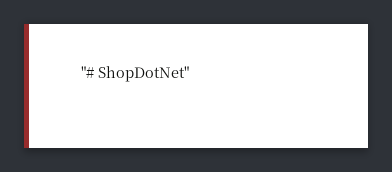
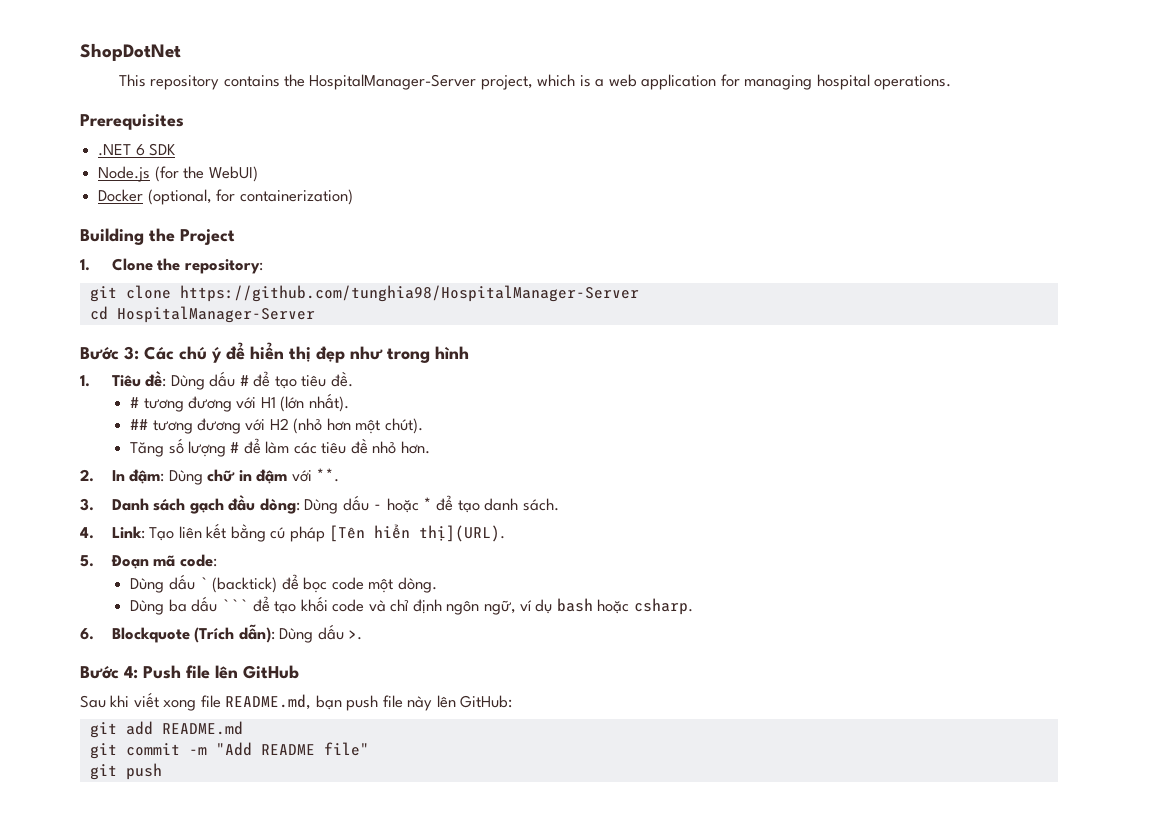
[81,66,189,82] "# ShopDotNet" -> [80,43,181,61] [118,74,951,90] [80,114,184,130] [98,143,176,156] [98,166,258,182] [98,189,353,205] [80,228,235,245] [80,258,263,274] [89,285,639,302] [89,306,315,323] [80,342,469,363] [80,371,353,390] [130,393,349,412] [130,418,423,434] [130,438,430,457] [80,468,340,485] [80,495,559,514] [80,523,506,542] [80,554,217,569] [130,574,437,593] [130,596,693,615] [80,624,363,643] [80,665,299,679] [80,692,513,711] [89,721,243,738] [89,742,369,759] [89,763,162,780] ShopDotNet // This repository contains the HospitalManager-Server project, which is a web application for managing hospital operations. // Prerequisites // .NET 6 SDK // Node.js (for the WebUI) // Docker (optional, for containerization) // Building the Project // 1. Clone the repository: // git clone https://github.com/tunghia98/HospitalManager-Server // cd HospitalManager-Server // Bước 3: Các chú ý để hiển thị đẹp như trong hình // 1. Tiêu đề: Dùng dấu # để tạo tiêu đề. // # tương đương với H1 (lớn nhất). // ## tương đương với H2 (nhỏ hơn một chút). // Tăng số lượng # để làm các tiêu đề nhỏ hơn. // 2. In đậm: Dùng chữ in đậm với **. // 3. Danh sách gạch đầu dòng: Dùng dấu - hoặc * để tạo danh sách. // 4. Link: Tạo liên kết bằng cú pháp [Tên hiển thị](URL). // 5. Đoạn mã code: // Dùng dấu ` (backtick) để bọc code một dòng. // Dùng ba dấu ``` để tạo khối code và chỉ định ngôn ngữ, ví dụ bash hoặc csharp. // 6. Blockquote (Trích dẫn): Dùng dấu >. // Bước 4: Push file lên GitHub // Sau khi viết xong file README.md, bạn push file này lên GitHub: // git add README.md // git commit -m "Add README file" // git push

